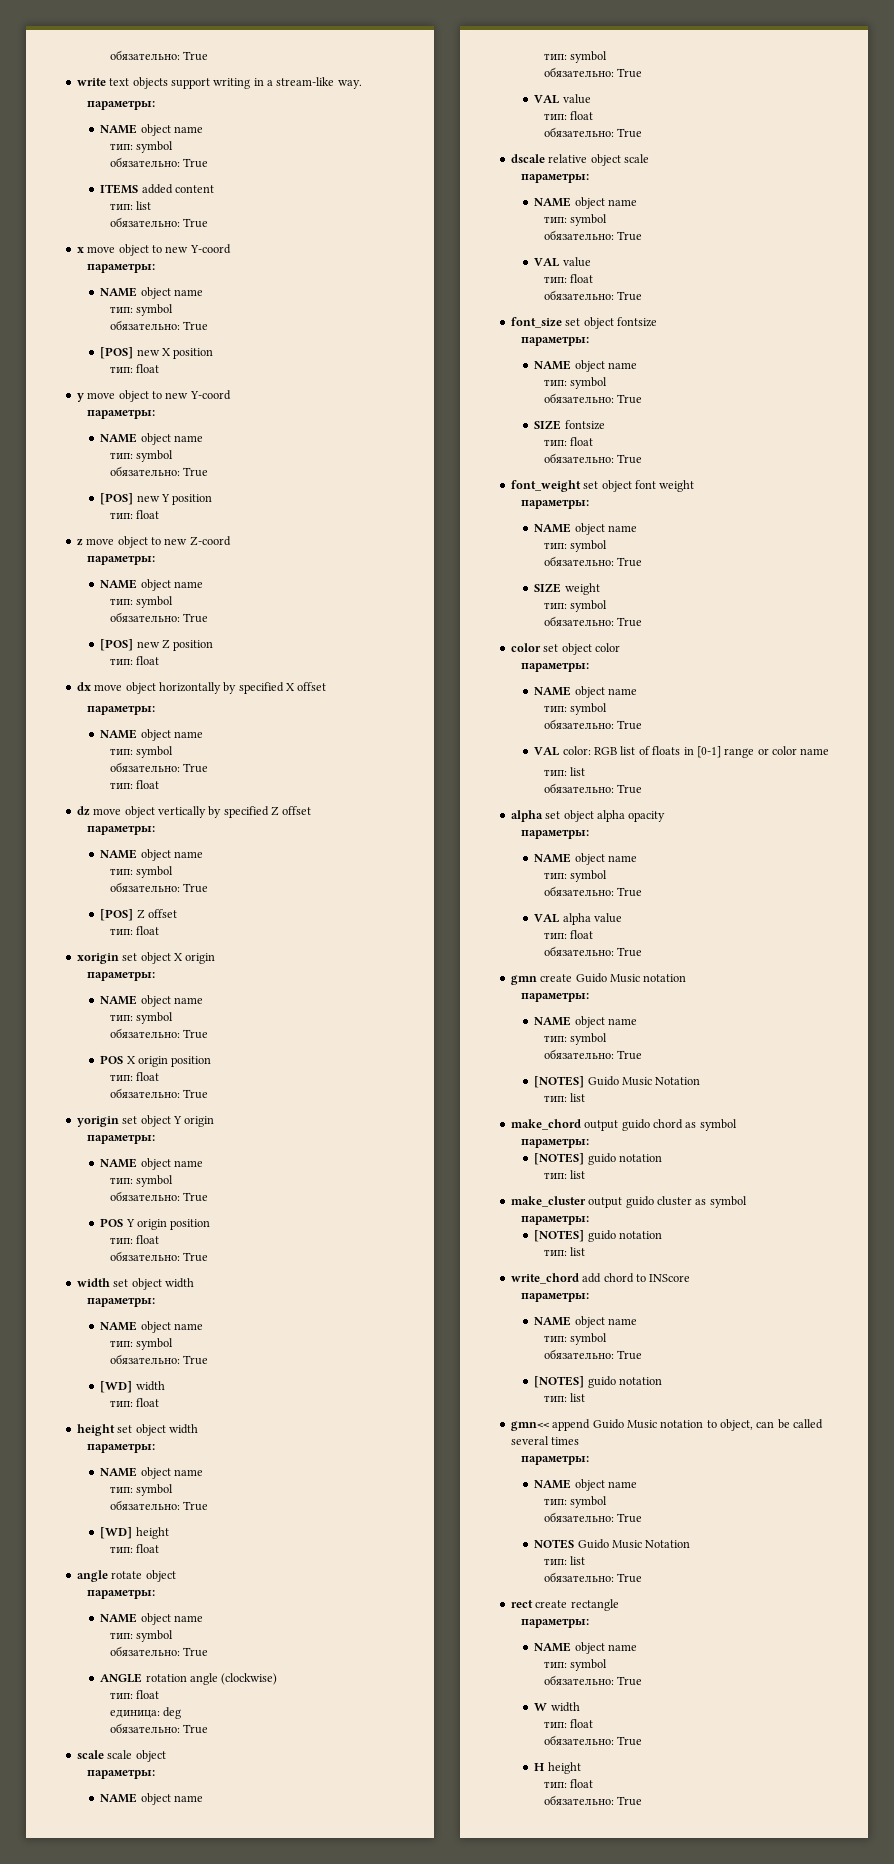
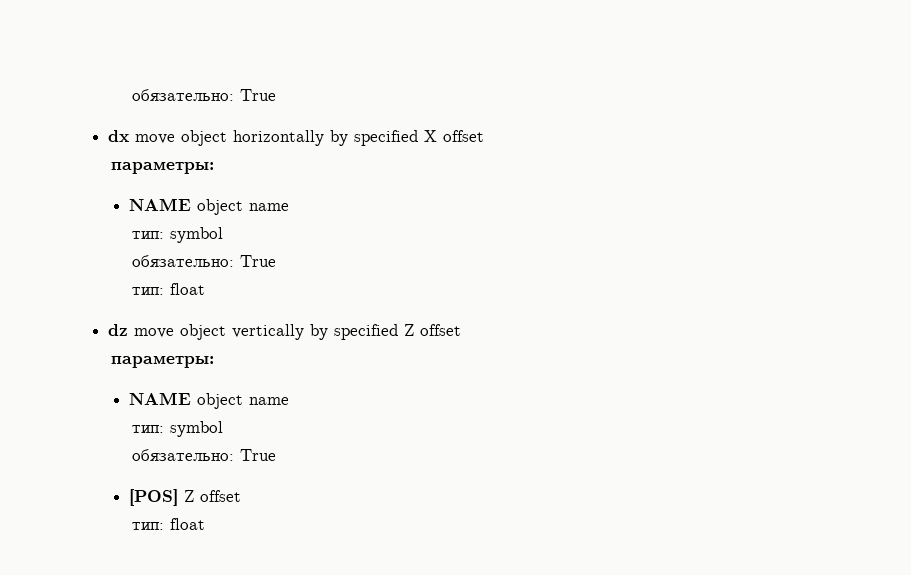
[110,50,209,61] [76,77,362,89] [86,100,155,110] [100,124,204,136] [110,141,174,153] [110,157,209,168] [100,184,215,194] [110,201,152,210] [110,217,209,228] [76,244,231,256] [86,263,155,273] [100,287,204,299] [110,304,174,316] [110,320,209,331] [100,347,214,359] [110,364,160,373] [76,390,231,402] [86,409,155,419] [100,433,204,445] [110,450,174,462] [110,466,209,477] [100,493,213,505] [110,510,160,519] [76,536,231,548] [86,555,155,565] [100,579,204,591] [110,596,174,608] [110,612,209,623] [100,639,214,651] [110,656,160,665] обязательно: True // write text objects support writing in a stream-like way. // параметры: // NAME object name // тип: symbol // обязательно: True // ITEMS added content // тип: list // обязательно: True // x move object to new Y-coord // параметры: // NAME object name // тип: symbol // обязательно: True // [POS] new X position // тип: float // y move object to new Y-coord // параметры: // NAME object name // тип: symbol // обязательно: True // [POS] new Y position // тип: float // z move object to new Z-coord // параметры: // NAME object name // тип: symbol // обязательно: True // [POS] new Z position // тип: float -> [131,89,276,101] обязательно: True
[76,952,216,964] [86,971,155,981] [100,995,204,1007] [110,1012,174,1024] [110,1028,209,1039] [100,1055,212,1067] [110,1072,160,1081] [110,1088,209,1099] [76,1115,215,1127] [86,1134,155,1144] [100,1158,204,1170] [110,1175,174,1187] [110,1191,209,1202] [100,1218,211,1230] [110,1235,160,1244] [110,1251,209,1262] [76,1278,194,1290] [86,1297,155,1307] [100,1321,204,1333] [110,1338,174,1350] [110,1354,209,1365] [100,1381,165,1393] [110,1398,160,1407] [76,1424,198,1436] [86,1443,155,1453] [100,1467,204,1479] [110,1484,174,1496] [110,1500,209,1511] [100,1527,169,1539] [110,1544,160,1553] [76,1570,176,1582] [86,1589,155,1599] [100,1613,204,1625] [110,1630,174,1642] [110,1646,209,1657] [100,1673,278,1685] [110,1690,160,1699] [110,1707,182,1719] [110,1723,209,1734] [76,1750,166,1762] [86,1769,155,1779] [100,1793,204,1805] [544,51,608,63] [544,67,643,78] [534,94,591,104] [544,111,594,120] [544,127,643,138] [510,154,649,166] [520,173,589,183] [534,197,638,209] [544,214,608,226] [544,230,643,241] [534,257,591,267] [544,274,594,283] [544,290,643,301] [510,317,657,329] [520,336,589,346] [534,360,638,372] [544,377,608,389] [544,393,643,404] [534,420,605,430] [544,437,594,446] [544,453,643,464] [510,480,695,492] [520,499,589,509] [534,523,638,535] [544,540,608,552] [544,556,643,567] [534,583,600,595] [544,600,608,612] [544,616,643,627] [510,643,620,655] [520,662,589,672] [534,686,638,698] [544,703,608,715] [544,719,643,730] [534,746,830,758] [544,767,586,776] [544,783,643,794] [510,810,666,822] [520,829,589,839] [534,853,638,865] [544,870,608,882] [544,886,643,897] [534,913,623,925] [544,930,594,939] [544,946,643,957] [510,973,687,985] [520,992,589,1002] [534,1016,638,1028] [544,1033,608,1045] [544,1049,643,1060] [534,1076,701,1088] [544,1093,586,1102] [510,1119,737,1131] [520,1138,589,1148] [534,1153,663,1165] [544,1170,586,1179] [510,1196,747,1208] [520,1215,589,1225] [534,1230,663,1242] [544,1247,586,1256] [510,1273,691,1284] [520,1292,589,1302] [534,1316,638,1328] [544,1333,608,1345] [544,1349,643,1360] [534,1376,663,1388] [544,1393,586,1402] [510,1419,824,1431] [510,1436,580,1445] [520,1455,589,1465] [534,1479,638,1491] [544,1496,608,1508] [544,1512,643,1523] [534,1539,691,1549] [544,1556,586,1565] [544,1572,643,1583] [510,1599,619,1611] [520,1618,589,1628] [534,1642,638,1654] [544,1659,608,1671] [544,1675,643,1686] [534,1702,580,1712] [544,1719,594,1728] [544,1735,643,1746] [534,1762,581,1774] [544,1779,594,1788] [544,1795,643,1806] // xorigin set object X origin // параметры: // NAME object name // тип: symbol // обязательно: True // POS X origin position // тип: float // обязательно: True // yorigin set object Y origin // параметры: // NAME object name // тип: symbol // обязательно: True // POS Y origin position // тип: float // обязательно: True // width set object width // параметры: // NAME object name // тип: symbol // обязательно: True // [WD] width // тип: float // height set object width // параметры: // NAME object name // тип: symbol // обязательно: True // [WD] height // тип: float // angle rotate object // параметры: // NAME object name // тип: symbol // обязательно: True // ANGLE rotation angle (clockwise) // тип: float // единица: deg // обязательно: True // scale scale object // параметры: // NAME object name // тип: symbol // обязательно: True // VAL value // тип: float // обязательно: True // dscale relative object scale // параметры: // NAME object name // тип: symbol // обязательно: True // VAL value // тип: float // обязательно: True // font_size set object fontsize // параметры: // NAME object name // тип: symbol // обязательно: True // SIZE fontsize // тип: float // обязательно: True // font_weight set object font weight // параметры: // NAME object name // тип: symbol // обязательно: True // SIZE weight // тип: symbol // обязательно: True // color set object color // параметры: // NAME object name // тип: symbol // обязательно: True // VAL color: RGB list of floats in [0-1] range or color name // тип: list // обязательно: True // alpha set object alpha opacity // параметры: // NAME object name // тип: symbol // обязательно: True // VAL alpha value // тип: float // обязательно: True // gmn create Guido Music notation // параметры: // NAME object name // тип: symbol // обязательно: True // [NOTES] Guido Music Notation // тип: list // make_chord output guido chord as symbol // параметры: // [NOTES] guido notation // тип: list // make_cluster output guido cluster as symbol // параметры: // [NOTES] guido notation // тип: list // write_chord add chord to INScore // параметры: // NAME object name // тип: symbol // обязательно: True // [NOTES] guido notation // тип: list // gmn<< append Guido Music notation to object, can be called several times // параметры: // NAME object name // тип: symbol // обязательно: True // NOTES Guido Music Notation // тип: list // обязательно: True // rect create rectangle // параметры: // NAME object name // тип: symbol // обязательно: True // W width // тип: float // обязательно: True // H height // тип: float // обязательно: True -> (205, 524) none

